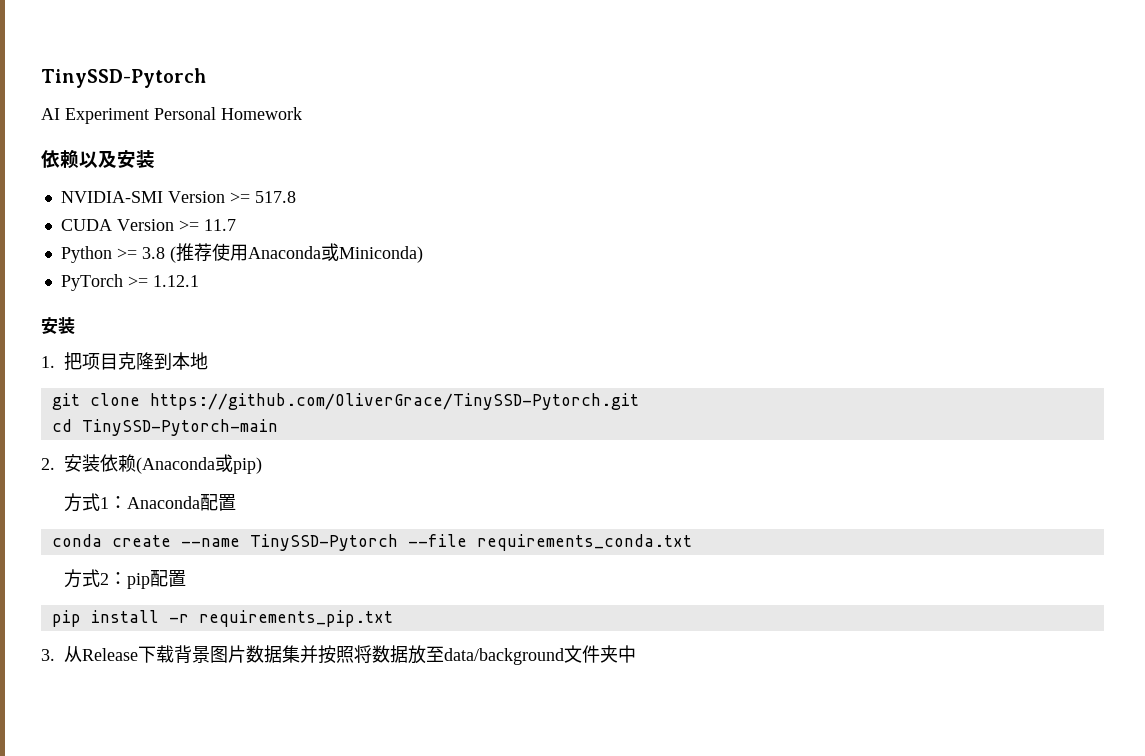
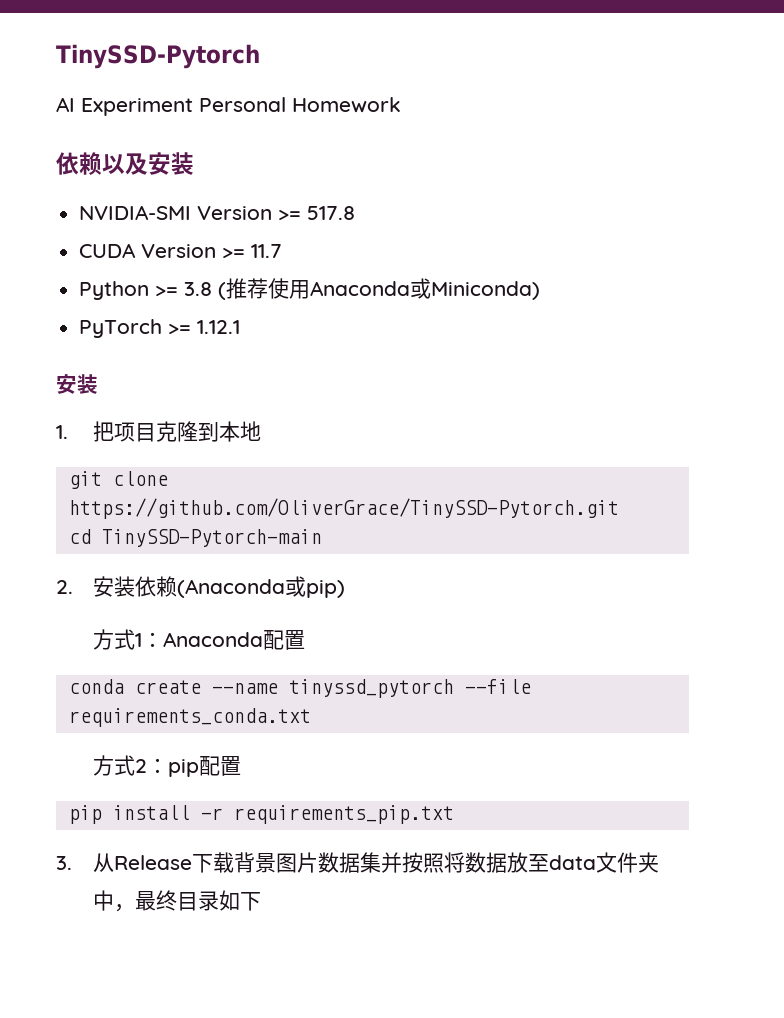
[249,534,398,551] TinySSD-Pytorch -> [288,679,454,698] tinyssd_pytorch
[444,648,565,665] data/background -> [548,855,596,870] data
(637, 654) none -> [113,890,261,912] ，最终目录如下

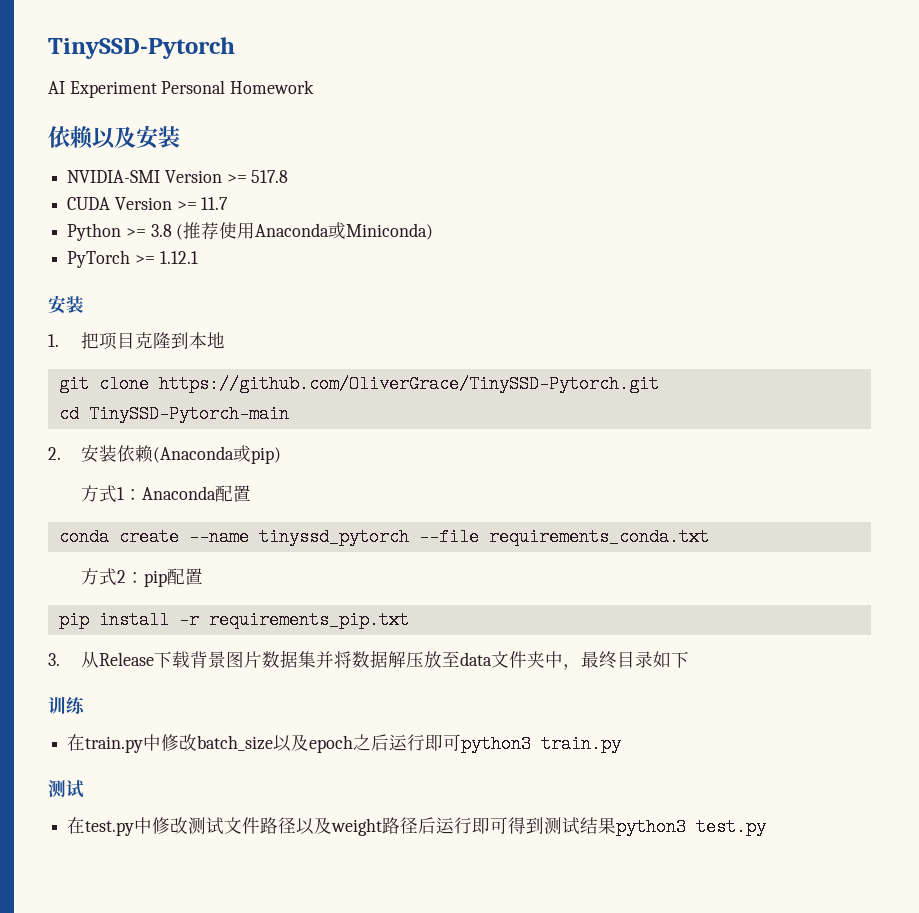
[401,852,507,873] 按照将数据 -> [333,650,424,668] 将数据解压
(261, 901) none -> [48,697,85,714] [67,734,622,753] [48,780,84,798] [67,817,767,836] // 训练 // 在train.py中修改batch_size以及epoch之后运行即可python3 train.py // 测试 // 在test.py中修改测试文件路径以及weight路径后运行即可得到测试结果python3 test.py

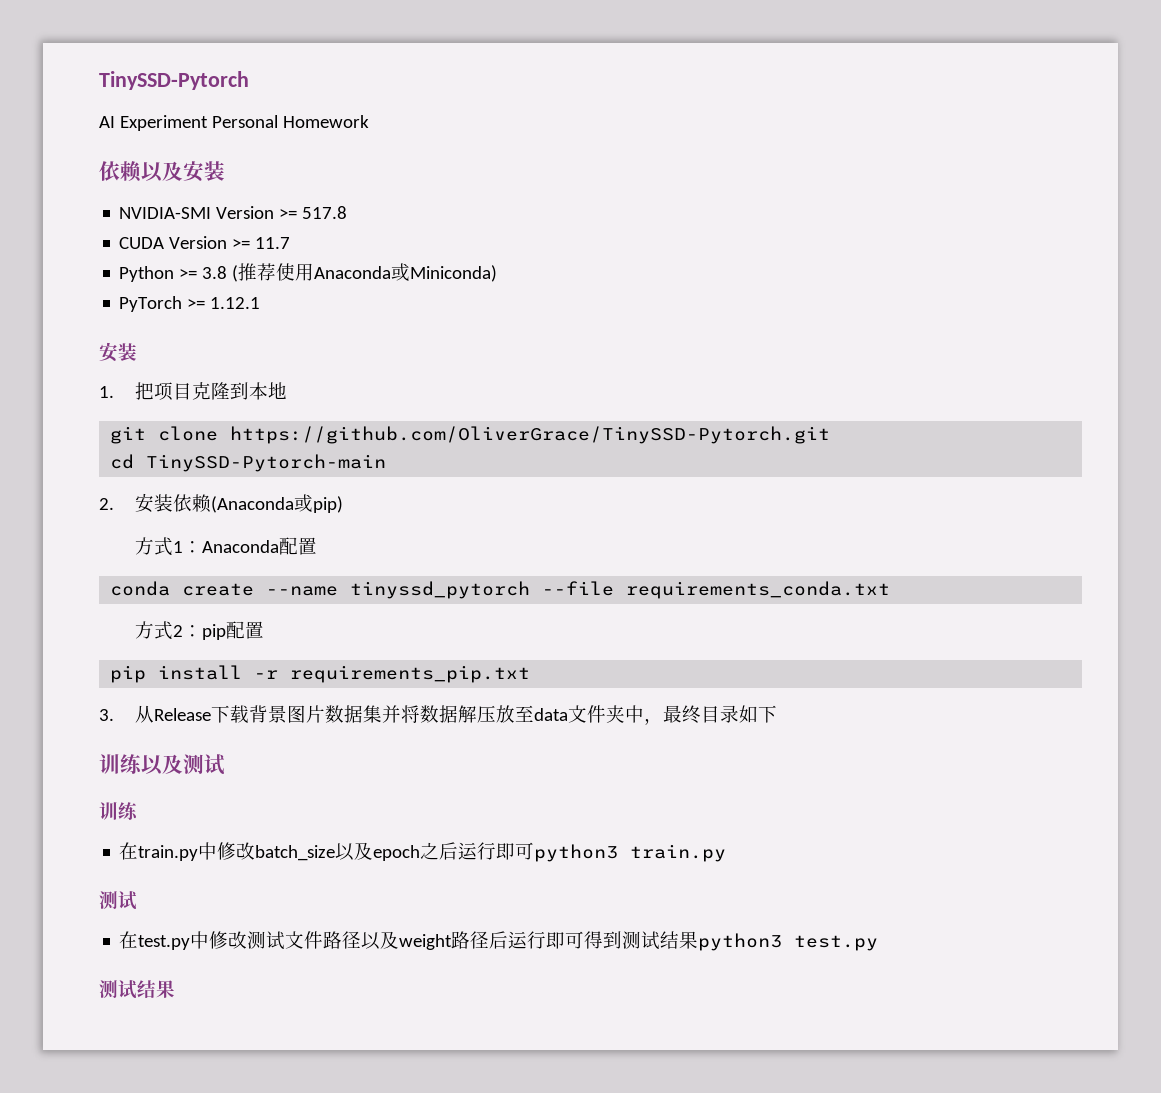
(689, 659) none -> [99,754,225,775] // 训练以及测试
(767, 827) none -> [99,980,175,999] // 测试结果

